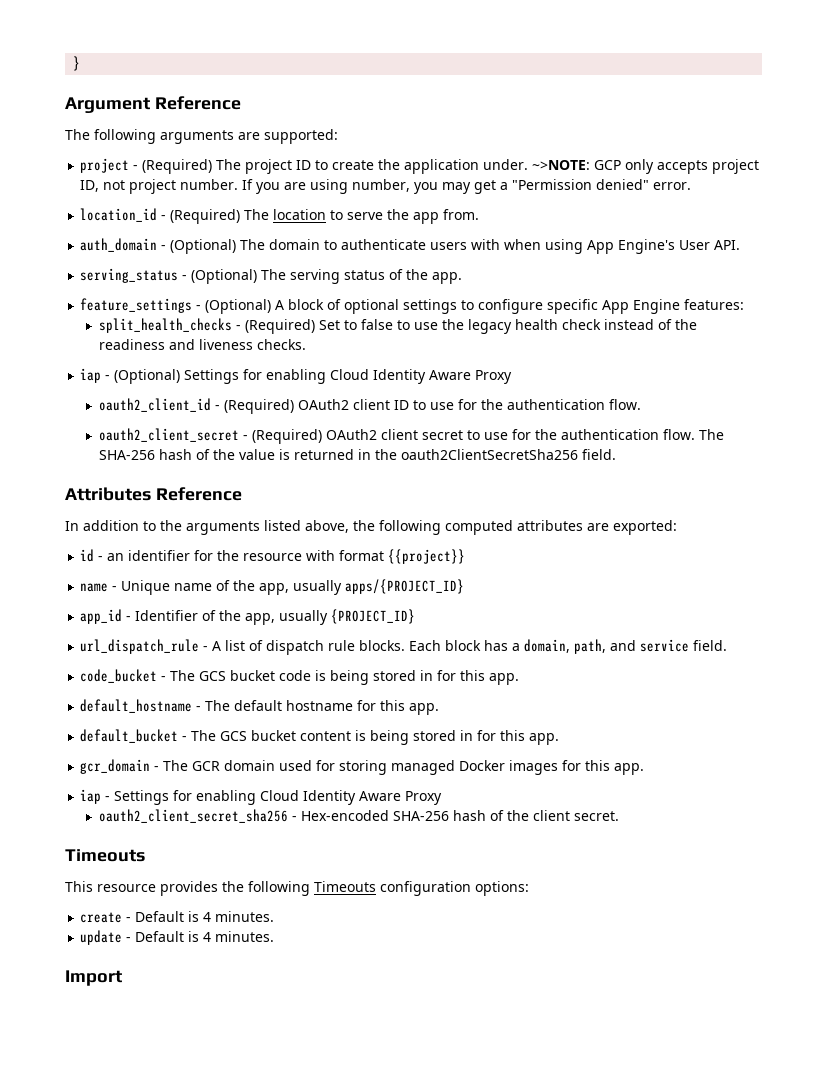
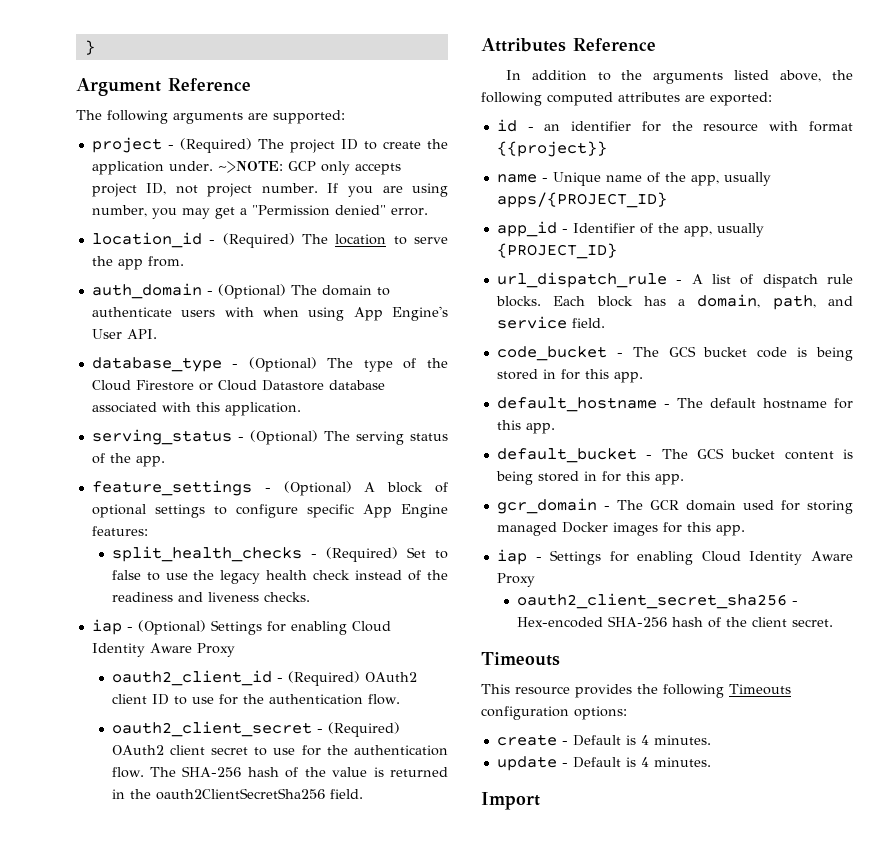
(741, 245) none -> [91,357,448,372] [91,380,385,391] [91,402,301,416] // database_type - (Optional) The type of the Cloud Firestore or Cloud Datastore database associated with this application.

